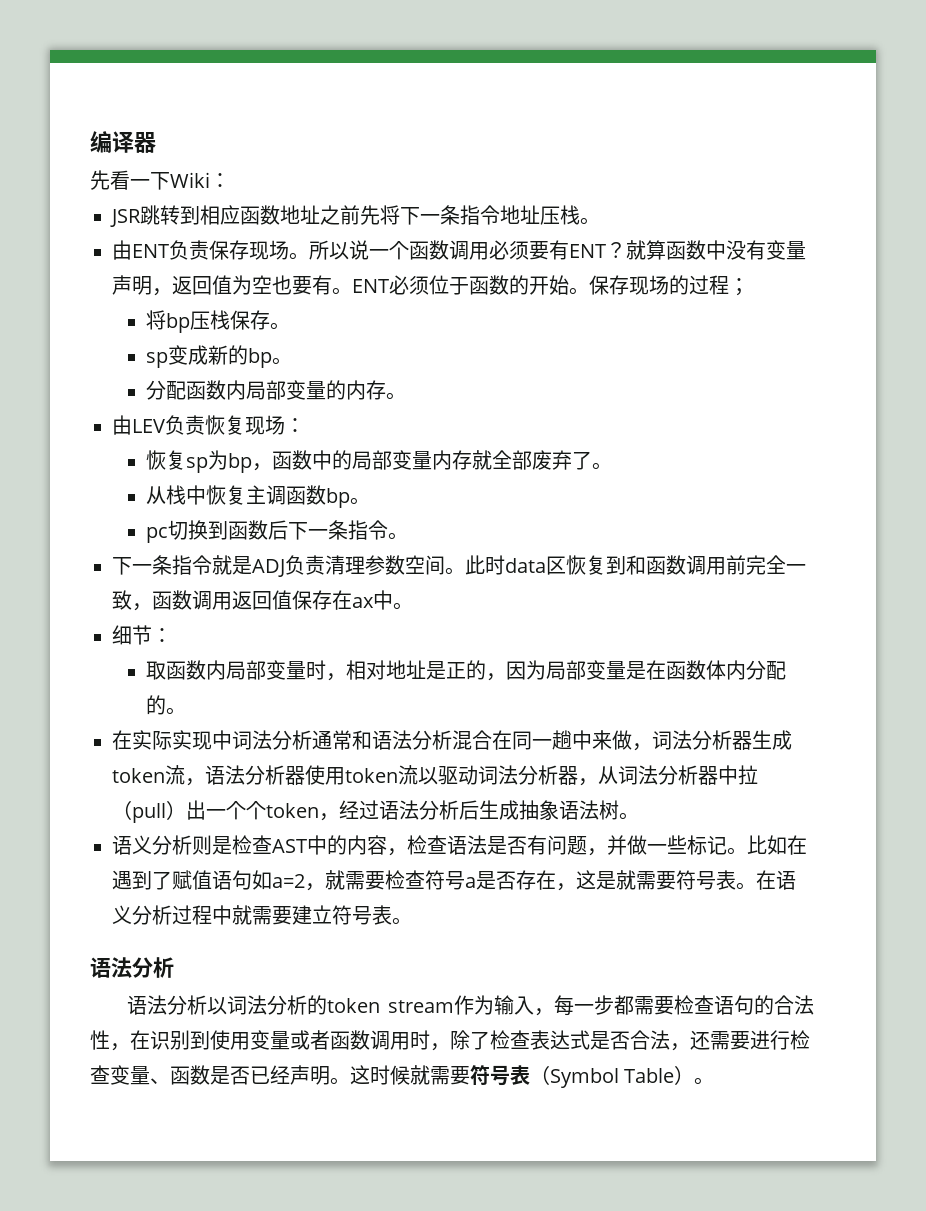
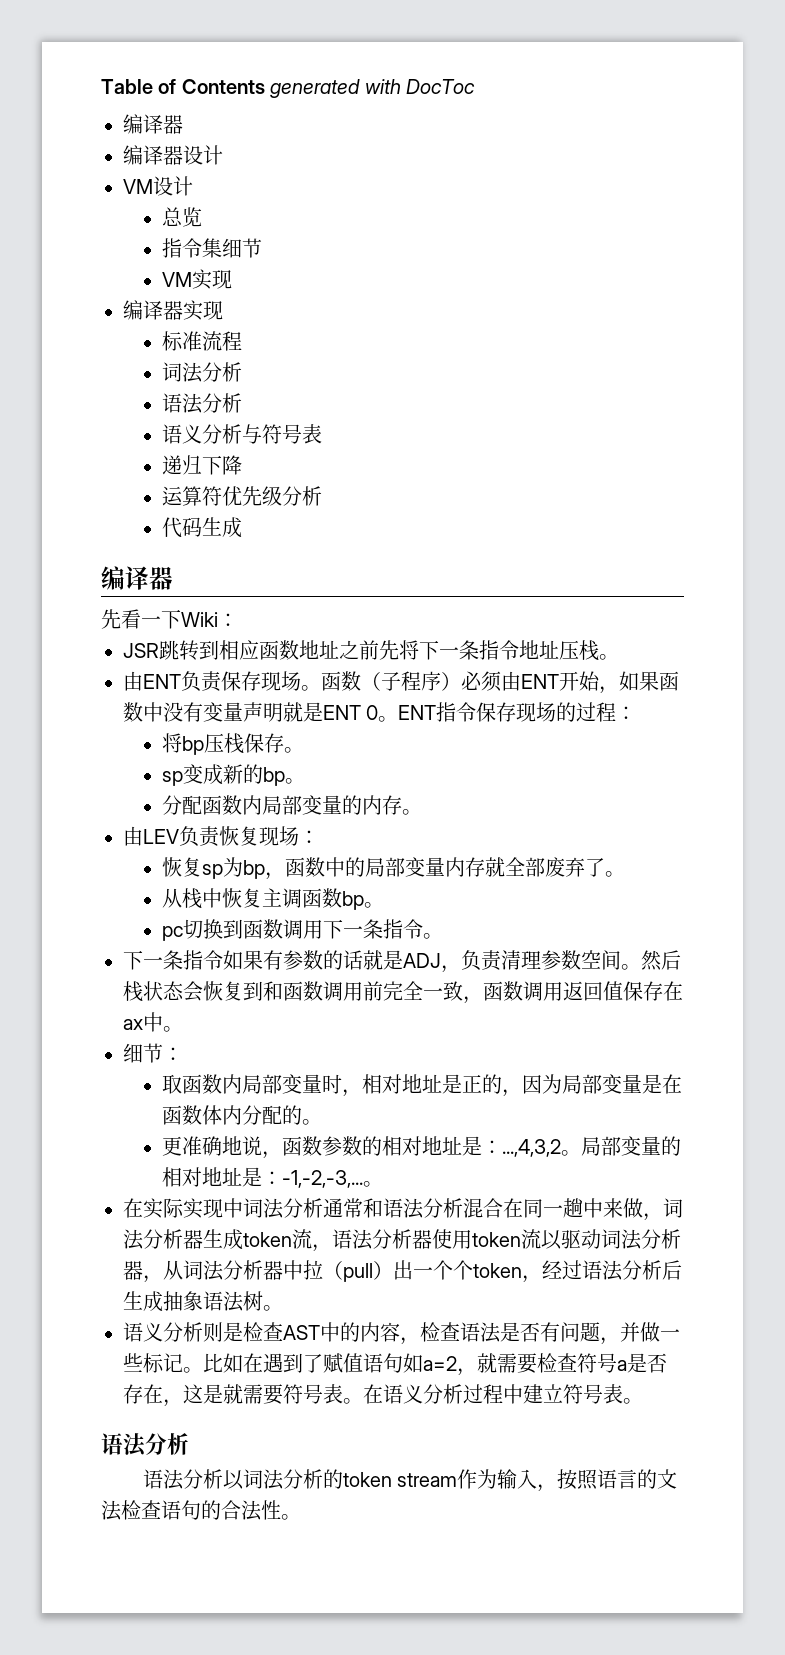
(90, 142) none -> [101,79,475,98] [123,114,183,134] [123,145,223,165] [123,176,193,196] [161,207,202,227] [161,238,262,258] [161,269,232,290] [123,300,223,321] [161,331,242,351] [161,362,242,383] [161,393,242,414] [161,424,322,444] [161,455,242,475] [161,486,322,506] [161,517,242,538] Table of Contents generated with DocToc // 编译器 // 编译器设计 // VM设计 // 总览 // 指令集细节 // VM实现 // 编译器实现 // 标准流程 // 词法分析 // 语法分析 // 语义分析与符号表 // 递归下降 // 运算符优先级分析 // 代码生成 //
[309,240,666,260] 所以说一个函数调用必须要有ENT？就算 -> [321,671,659,694] 函数（子程序）必须由ENT开始，如果
[152,275,589,296] ，返回值为空也要有。ENT必须位于函数的开始。 -> [283,702,477,722] 就是ENT 0。ENT指令
[729,278,749,296] ； -> [616,706,637,720] ：
[268,520,289,540] 后 -> [282,919,323,939] 调用
(212, 565) none -> [223,950,363,970] 如果有参数的话
(285, 568) none -> [441,965,461,973] ，
[465,555,566,575] 此时data区 -> [641,950,681,971] [123,981,203,1002] 然后栈状态会
(187, 711) none -> [161,1136,681,1159] [161,1167,383,1188] // 更准确地说，函数参数的相对地址是：...,4,3,2。局部变量的相对地址是：-1,-2,-3,...。
[232,905,292,925] 就需要 -> (523, 1394) none
[554,995,674,1016] 每一步都需要 -> [556,1469,677,1490] [101,1500,122,1521] 按照语言的文法
[110,1030,810,1051] [90,1065,695,1088] ，在识别到使用变量或者函数调用时，除了检查表达式是否合法，还需要进行检查变量、函数是否已经声明。这时候就需要符号表（Symbol Table） -> (281, 1510) none

